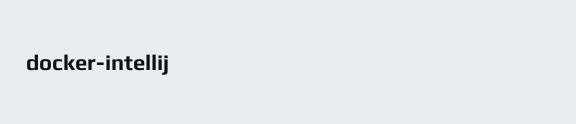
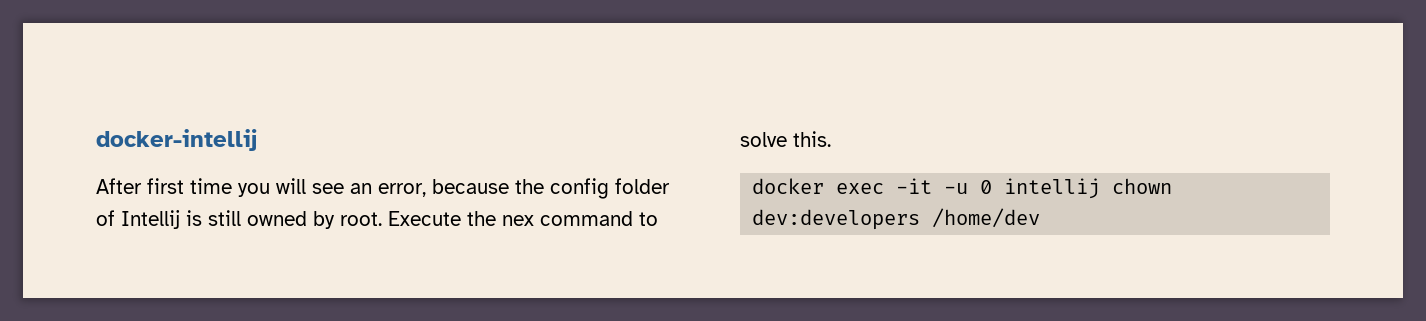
(169, 64) none -> [96,178,670,199] [96,210,658,229] [740,131,831,147] [752,178,1173,199] [752,208,1041,230] // After first time you will see an error, because the config folder of Intellij is still owned by root. Execute the nex command to solve this. // docker exec -it -u 0 intellij chown dev:developers /home/dev

